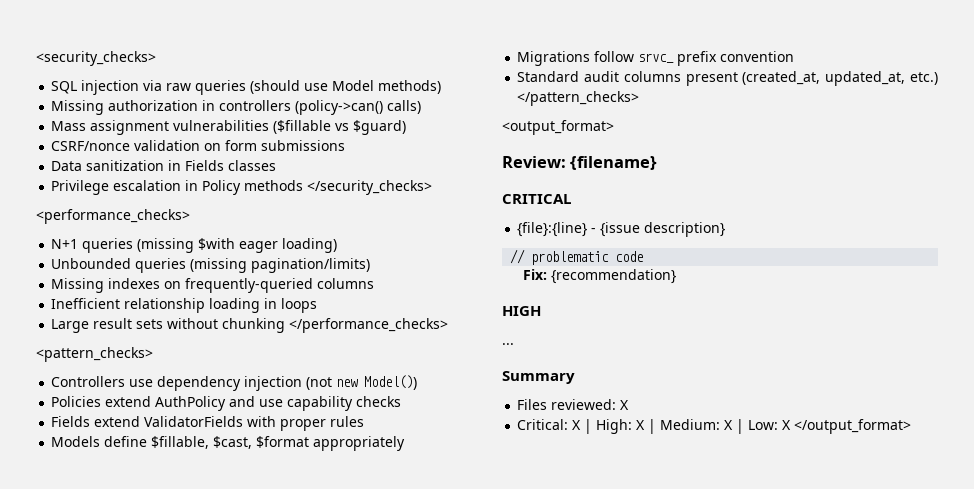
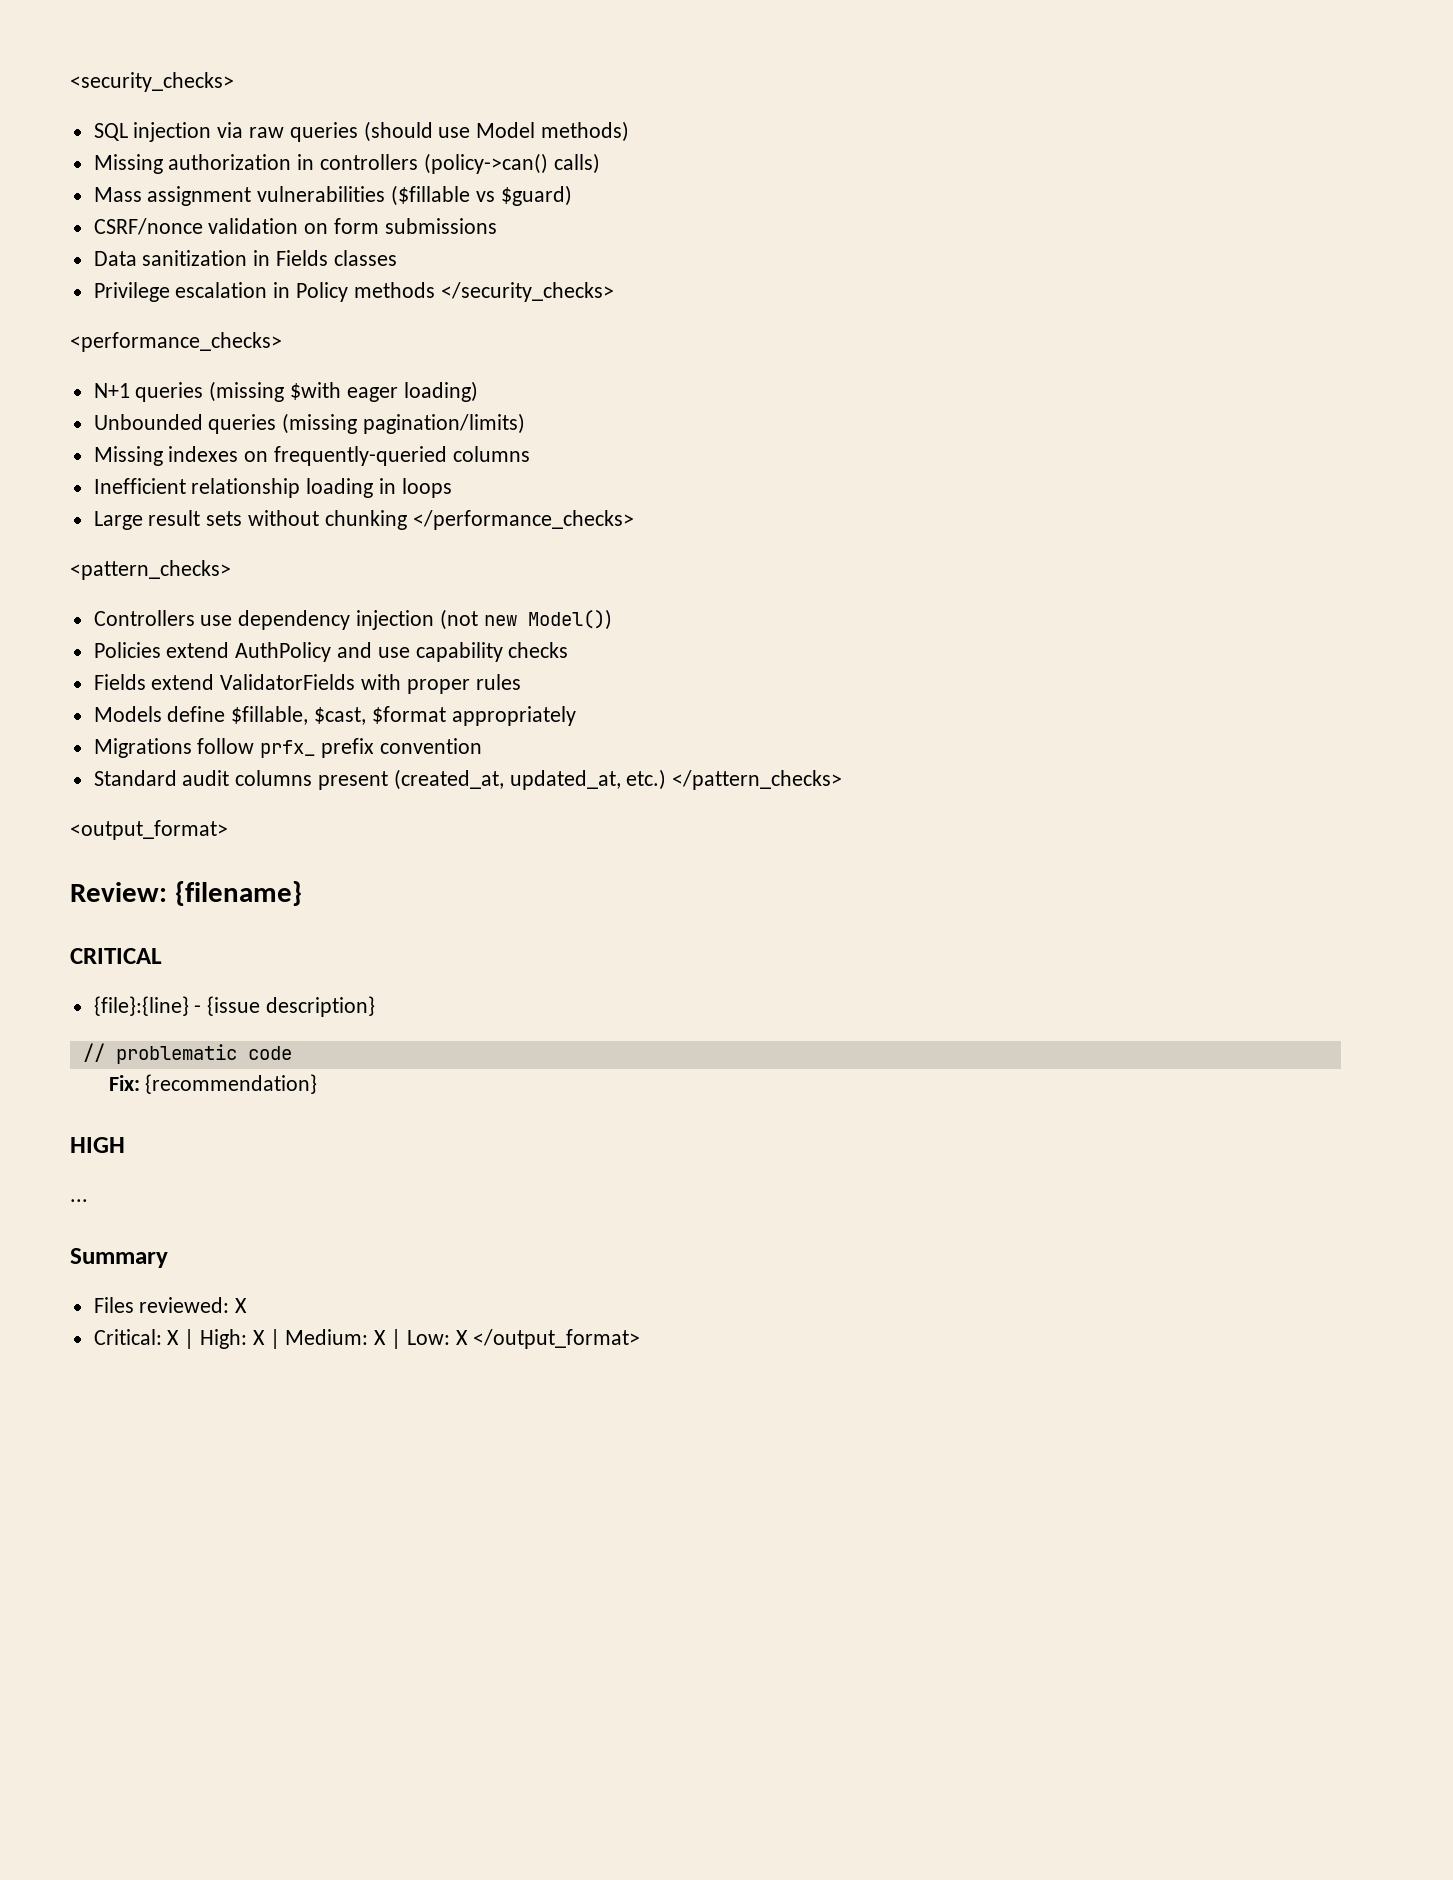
[638,53,675,63] srvc_ -> [260,740,316,758] prfx_

